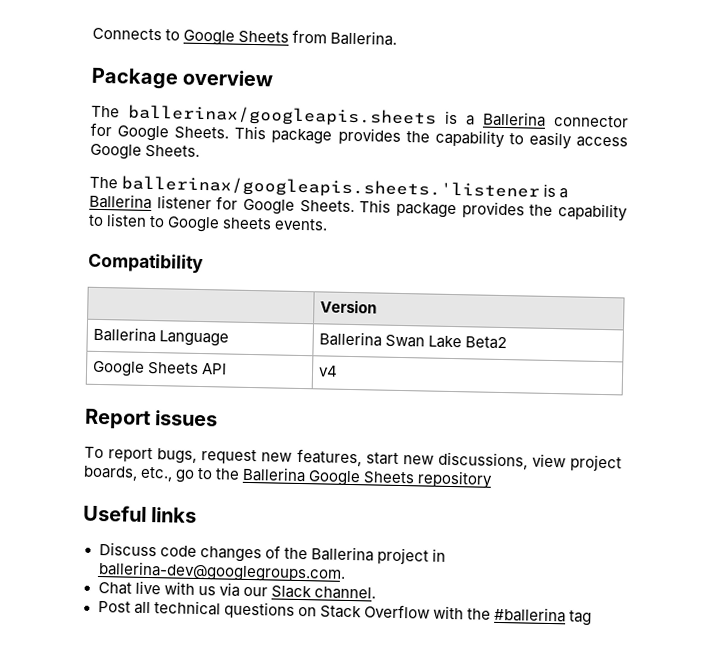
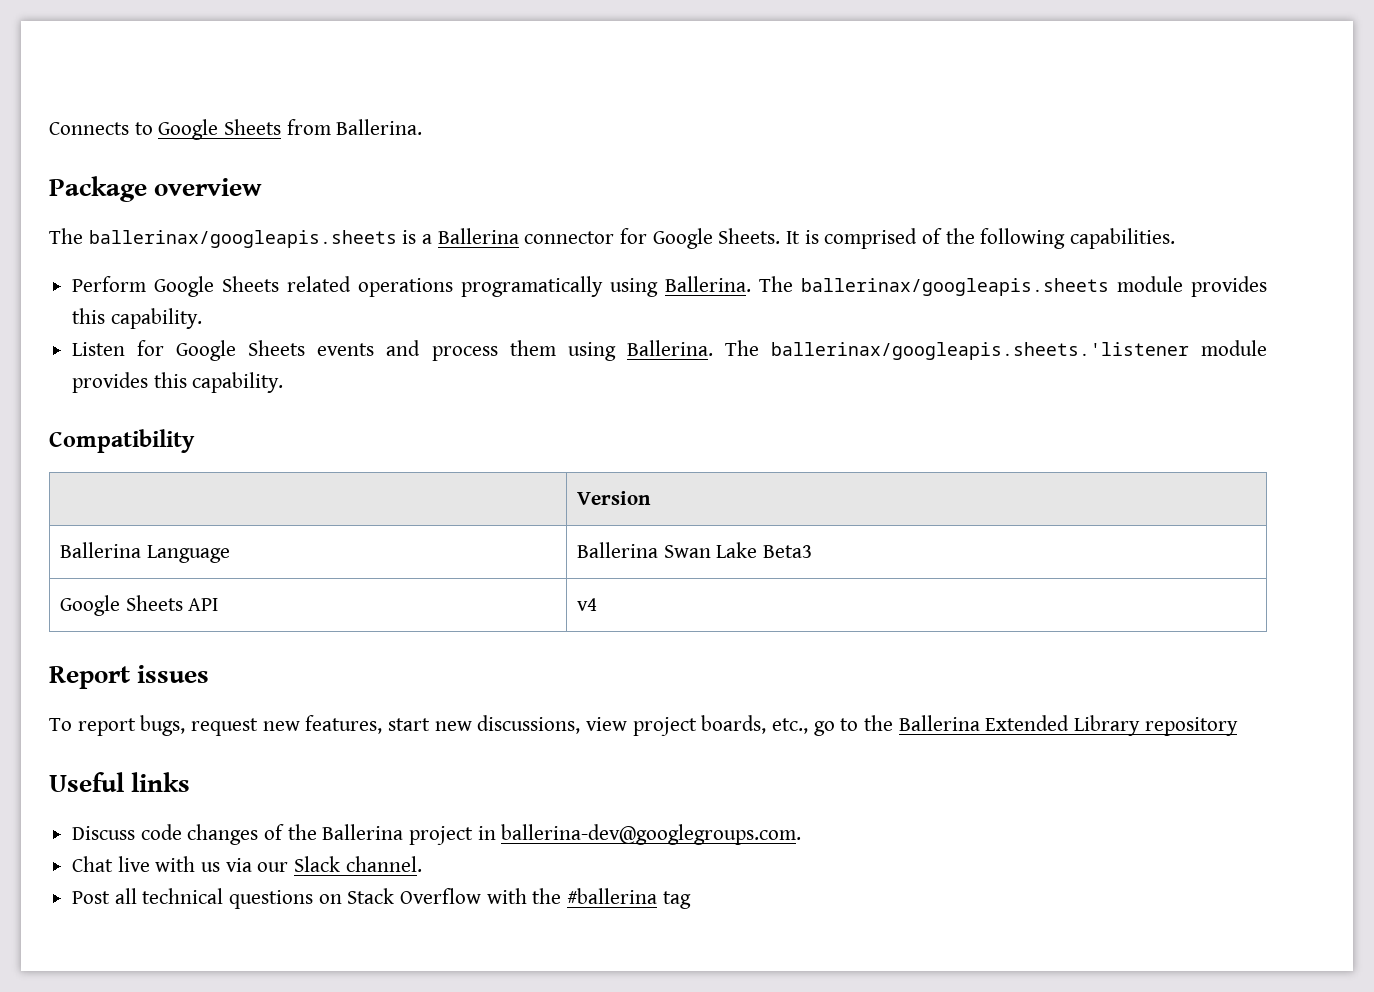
[234,125,629,150] [90,143,201,160] [89,175,569,201] [89,193,629,222] [88,213,329,233] This package provides the capability to easily access Google Sheets. // The ballerinax/googleapis.sheets.'listener is a Ballerina listener for Google Sheets. This package provides the capability to listen to Google sheets events. -> [786,228,1176,249] [72,276,1267,297] [72,308,202,329] [72,340,1268,361] [72,372,284,393] It is comprised of the following capabilities. // Perform Google Sheets related operations programatically using Ballerina. The ballerinax/googleapis.sheets module provides this capability. // Listen for Google Sheets events and process them using Ballerina. The ballerinax/googleapis.sheets.'listener module provides this capability.
[464,336,507,350] Beta2 -> [762,545,812,558] Beta3
[308,470,416,487] Google Sheets -> [985,715,1141,736] Extended Library

